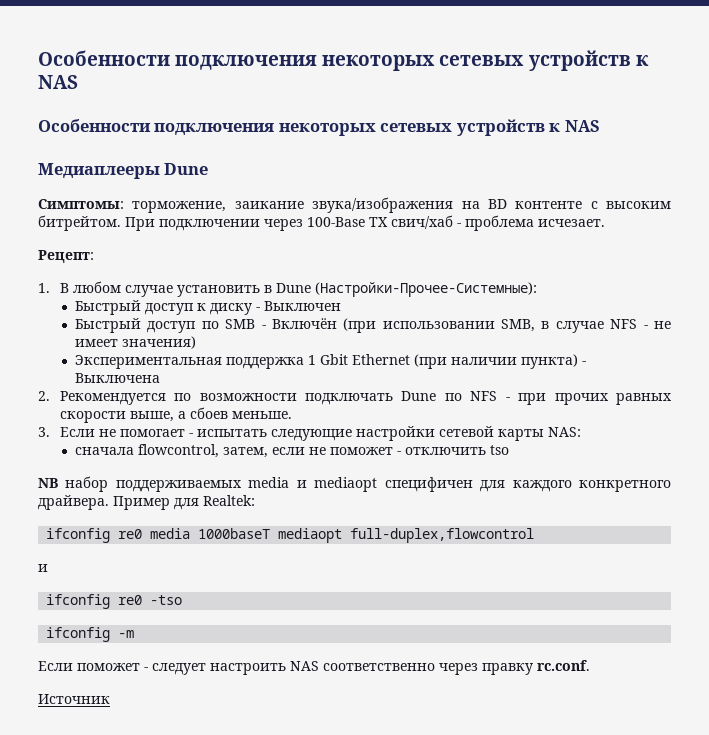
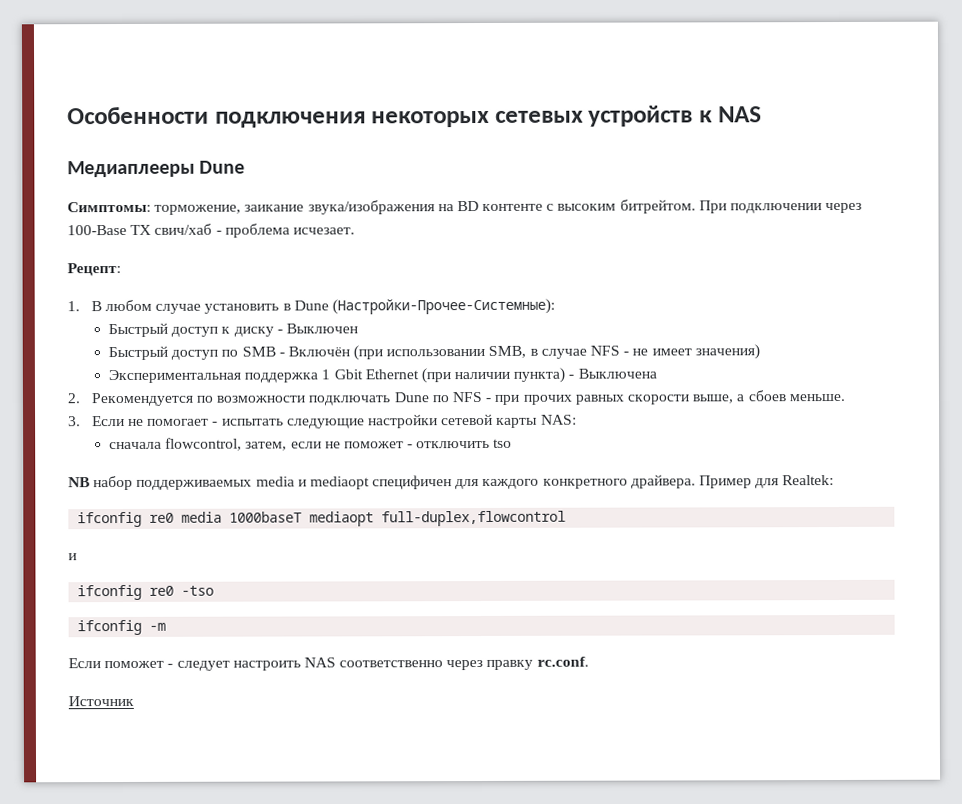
[38,50,649,71] [38,75,78,89] [38,119,600,136] Особенности подключения некоторых сетевых устройств к NAS // Особенности подключения некоторых сетевых устройств к NAS -> [67,105,762,128] Особенности подключения некоторых сетевых устройств к NAS

